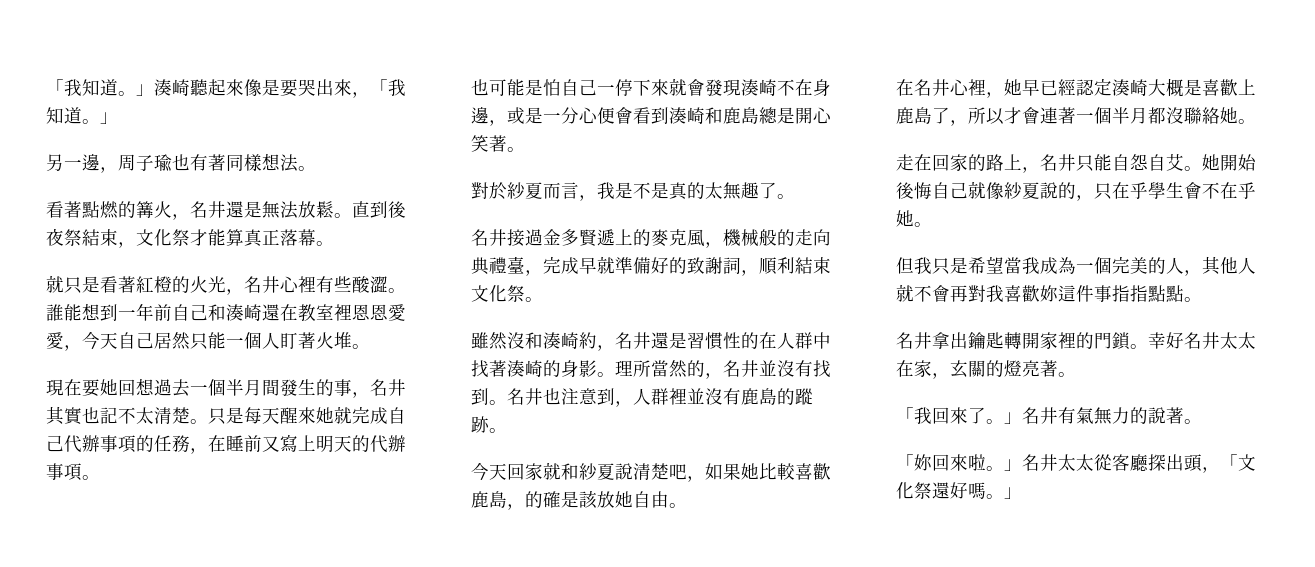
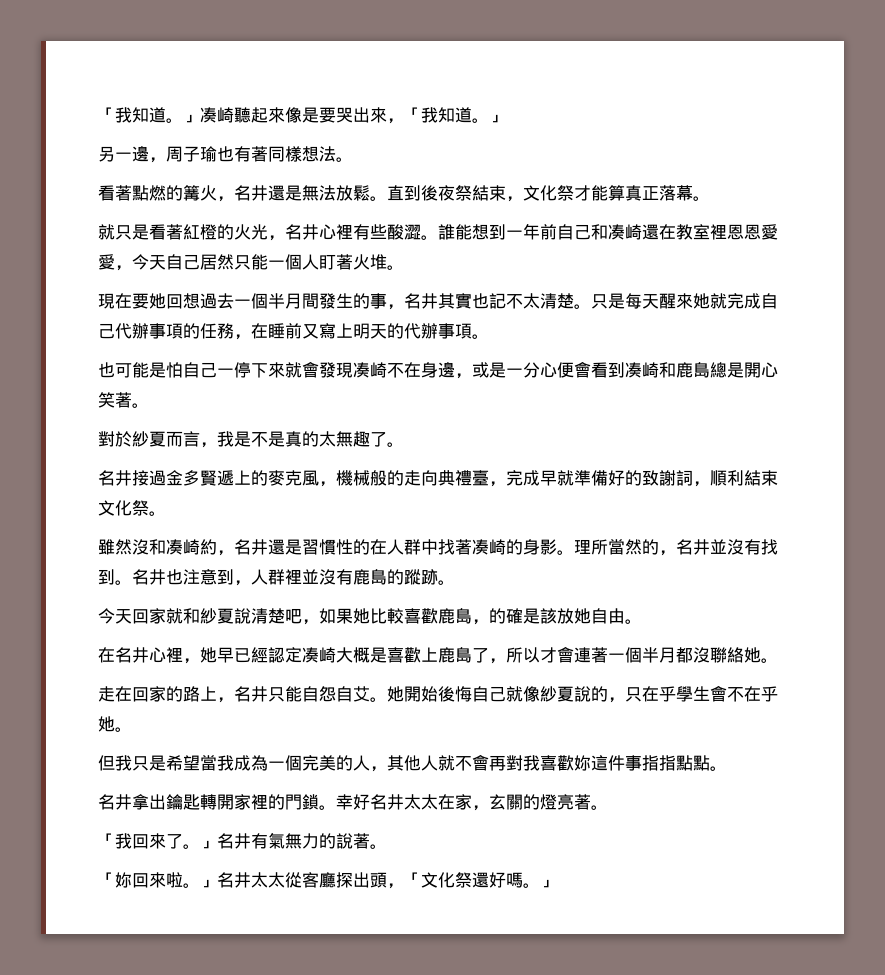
[46,79,172,96] 「我知道。」湊 -> [98,107,217,123] 「我知道。」凑
[226,304,244,321] 湊 -> [608,224,625,240] 凑
[741,79,759,96] 湊 -> [353,362,370,378] 凑
[669,107,687,124] 湊 -> [625,362,642,378] 凑
[543,332,561,349] 湊 -> [166,539,183,555] 凑
[507,360,525,377] 湊 -> [472,539,489,555] 凑
[1112,79,1130,96] 湊 -> [302,647,319,663] 凑

